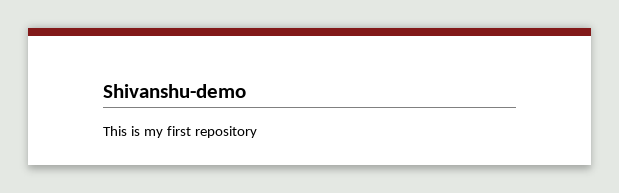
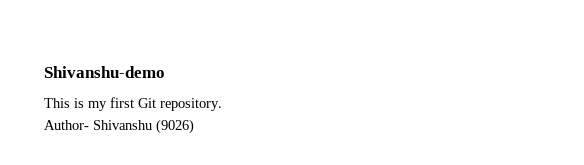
[194,126,257,138] repository -> [138,98,222,111] [44,119,194,134] Git repository. // Author- Shivanshu (9026)

